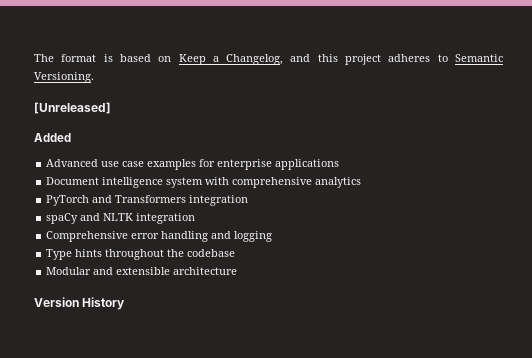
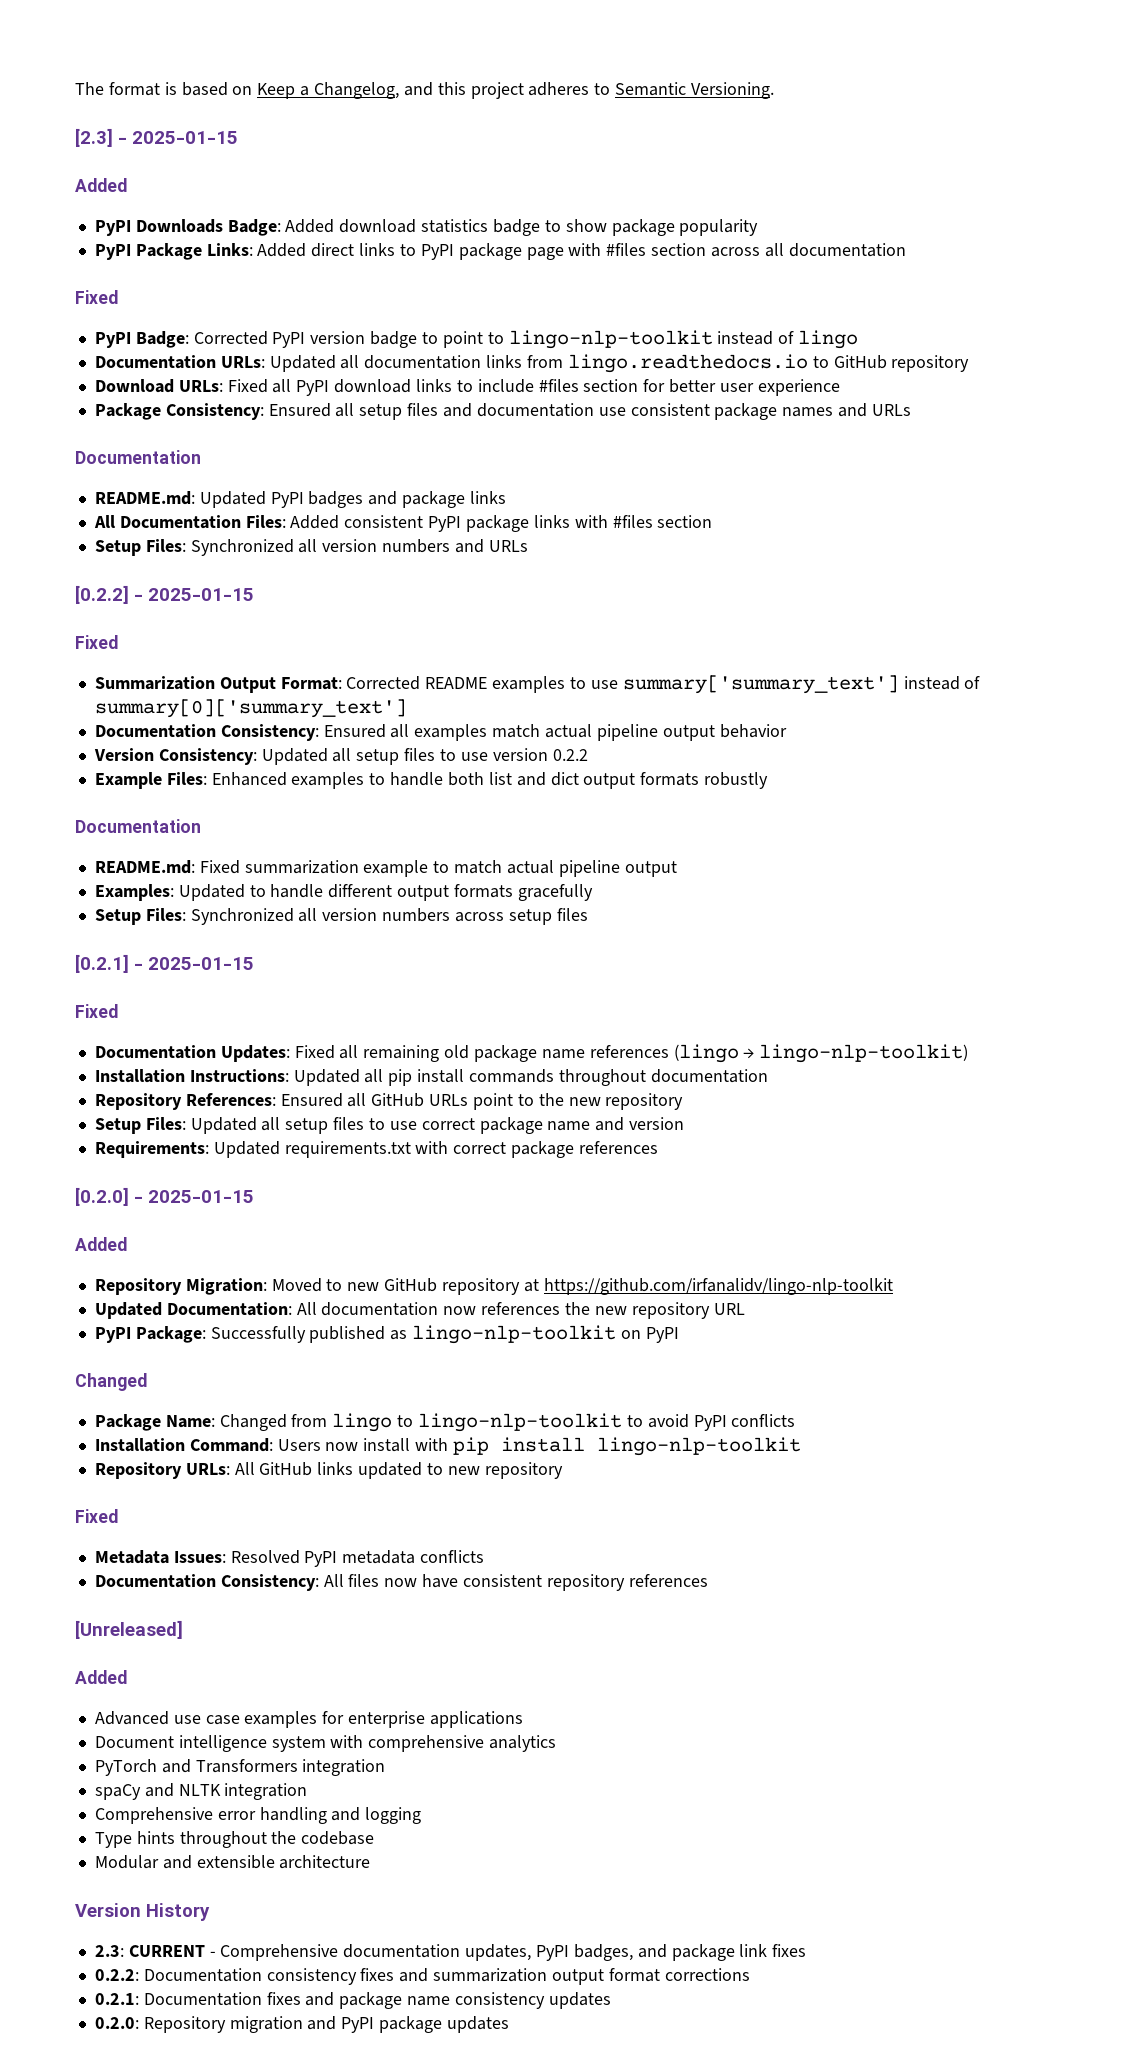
(94, 77) none -> [75,128,238,147] [75,178,127,192] [94,219,759,236] [94,243,906,260] [75,290,118,304] [94,330,859,349] [94,354,970,373] [94,379,840,396] [94,403,911,420] [75,450,201,464] [94,491,506,508] [93,515,713,532] [94,539,528,556] [75,585,254,604] [75,635,118,649] [94,675,981,694] [94,699,407,718] [94,724,787,741] [93,748,588,765] [94,772,769,789] [75,819,201,833] [94,860,677,877] [94,884,593,901] [94,908,588,925] [75,954,254,973] [75,1004,118,1018] [94,1044,969,1063] [94,1069,768,1086] [94,1093,684,1110] [94,1117,685,1134] [94,1141,658,1158] [75,1187,254,1206] [75,1237,127,1251] [94,1278,893,1295] [94,1302,745,1319] [94,1325,679,1344] [75,1373,147,1391] [94,1413,796,1432] [94,1437,801,1456] [94,1462,563,1479] [75,1509,118,1523] [94,1550,485,1567] [94,1574,708,1591] // [2.3] - 2025-01-15 // Added // PyPI Downloads Badge: Added download statistics badge to show package popularity // PyPI Package Links: Added direct links to PyPI package page with #files section across all documentation // Fixed // PyPI Badge: Corrected PyPI version badge to point to lingo-nlp-toolkit instead of lingo // Documentation URLs: Updated all documentation links from lingo.readthedocs.io to GitHub repository // Download URLs: Fixed all PyPI download links to include #files section for better user experience // Package Consistency: Ensured all setup files and documentation use consistent package names and URLs // Documentation // README.md: Updated PyPI badges and package links // All Documentation Files: Added consistent PyPI package links with #files section // Setup Files: Synchronized all version numbers and URLs // [0.2.2] - 2025-01-15 // Fixed // Summarization Output Format: Corrected README examples to use summary['summary_text'] instead of summary[0]['summary_text'] // Documentation Consistency: Ensured all examples match actual pipeline output behavior // Version Consistency: Updated all setup files to use version 0.2.2 // Example Files: Enhanced examples to handle both list and dict output formats robustly // Documentation // README.md: Fixed summarization example to match actual pipeline output // Examples: Updated to handle different output formats gracefully // Setup Files: Synchronized all version numbers across setup files // [0.2.1] - 2025-01-15 // Fixed // Documentation Updates: Fixed all remaining old package name references (lingo → lingo-nlp-toolkit) // Installation Instructions: Updated all pip install commands throughout documentation // Repository References: Ensured all GitHub URLs point to the new repository // Setup Files: Updated all setup files to use correct package name and version // Requirements: Updated requirements.txt with correct package references // [0.2.0] - 2025-01-15 // Added // Repository Migration: Moved to new GitHub repository at https://github.com/irfanalidv/lingo-nlp-toolkit // Updated Documentation: All documentation now references the new repository URL // PyPI Package: Successfully published as lingo-nlp-toolkit on PyPI // Changed // Package Name: Changed from lingo to lingo-nlp-toolkit to avoid PyPI conflicts // Installation Command: Users now install with pip install lingo-nlp-toolkit // Repository URLs: All GitHub links updated to new repository // Fixed // Metadata Issues: Resolved PyPI metadata conflicts // Documentation Consistency: All files now have consistent repository references
(126, 303) none -> [94,1944,807,1961] [94,1968,750,1985] [94,1992,611,2009] [94,2016,509,2033] // 2.3: CURRENT - Comprehensive documentation updates, PyPI badges, and package link fixes // 0.2.2: Documentation consistency fixes and summarization output format corrections // 0.2.1: Documentation fixes and package name consistency updates // 0.2.0: Repository migration and PyPI package updates

